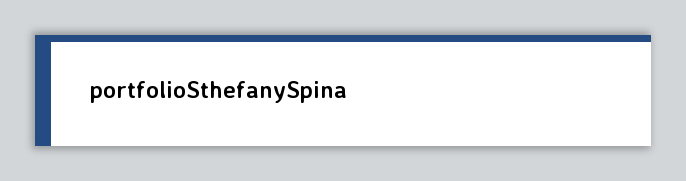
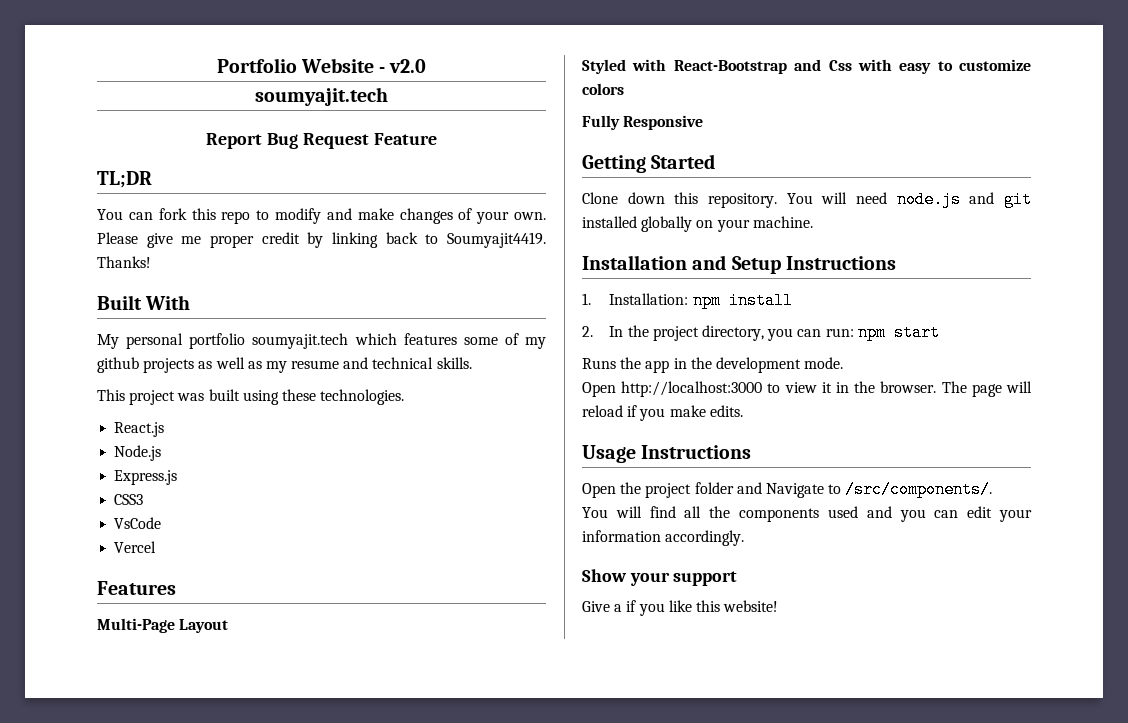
[90,81,347,103] portfolioSthefanySpina -> [216,58,427,73] [255,87,388,106] [206,133,437,149] [97,171,152,188] [97,208,546,224] [97,232,546,248] [97,256,151,268] [97,295,191,310] [97,333,546,349] [97,357,472,373] [97,389,405,405] [114,422,165,437] [114,445,162,461] [114,470,178,485] [114,494,144,505] [114,517,162,529] [114,541,157,553] [97,581,176,595] [97,618,229,633] [582,59,1031,74] [582,83,624,95] [582,115,704,130] [582,154,716,173] [582,191,1032,208] [582,216,813,232] [582,255,896,274] [582,292,793,309] [582,324,940,341] [582,357,844,373] [582,381,1032,397] [582,405,743,421] [582,445,752,463] [582,481,993,498] [582,506,1032,522] [582,530,745,546] [582,569,738,586] [582,600,779,616] Portfolio Website - v2.0 // soumyajit.tech // Report Bug Request Feature // TL;DR // You can fork this repo to modify and make changes of your own. Please give me proper credit by linking back to Soumyajit4419. Thanks! // Built With // My personal portfolio soumyajit.tech which features some of my github projects as well as my resume and technical skills. // This project was built using these technologies. // React.js // Node.js // Express.js // CSS3 // VsCode // Vercel // Features // Multi-Page Layout // Styled with React-Bootstrap and Css with easy to customize colors // Fully Responsive // Getting Started // Clone down this repository. You will need node.js and git installed globally on your machine. // Installation and Setup Instructions // 1. Installation: npm install // 2. In the project directory, you can run: npm start // Runs the app in the development mode. // Open http://localhost:3000 to view it in the browser. The page will reload if you make edits. // Usage Instructions // Open the project folder and Navigate to /src/components/. // You will find all the components used and you can edit your information accordingly. // Show your support // Give a if you like this website!

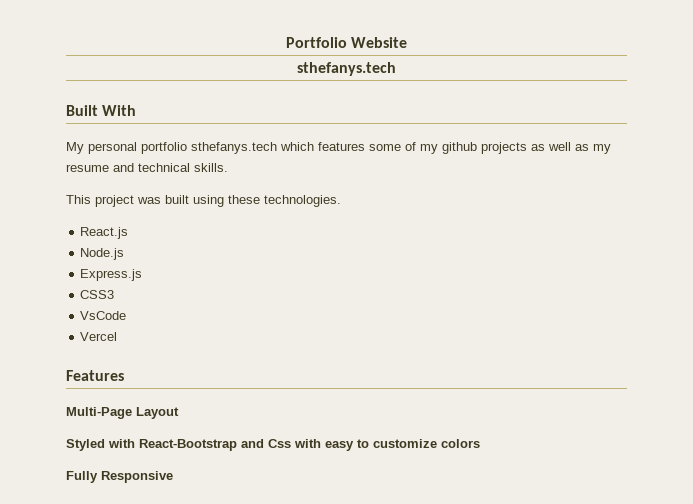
[379,59,427,73] [255,87,388,106] [206,133,437,149] [97,171,152,188] [97,208,546,224] [97,232,546,248] [97,256,151,268] - v2.0 // soumyajit.tech // Report Bug Request Feature // TL;DR // You can fork this repo to modify and make changes of your own. Please give me proper credit by linking back to Soumyajit4419. Thanks! -> [297,62,396,76] // sthefanys.tech
[252,333,349,349] soumyajit.tech -> [191,142,277,154] sthefanys.tech
[582,154,716,173] [582,191,1032,208] [582,216,813,232] [582,255,896,274] [582,292,793,309] [582,324,940,341] [582,357,844,373] [582,381,1032,397] [582,405,743,421] [582,445,752,463] [582,481,993,498] [582,506,1032,522] [582,530,745,546] [582,569,738,586] [582,600,779,616] // Getting Started // Clone down this repository. You will need node.js and git installed globally on your machine. // Installation and Setup Instructions // 1. Installation: npm install // 2. In the project directory, you can run: npm start // Runs the app in the development mode. // Open http://localhost:3000 to view it in the browser. The page will reload if you make edits. // Usage Instructions // Open the project folder and Navigate to /src/components/. // You will find all the components used and you can edit your information accordingly. // Show your support // Give a if you like this website! -> (173, 477) none

